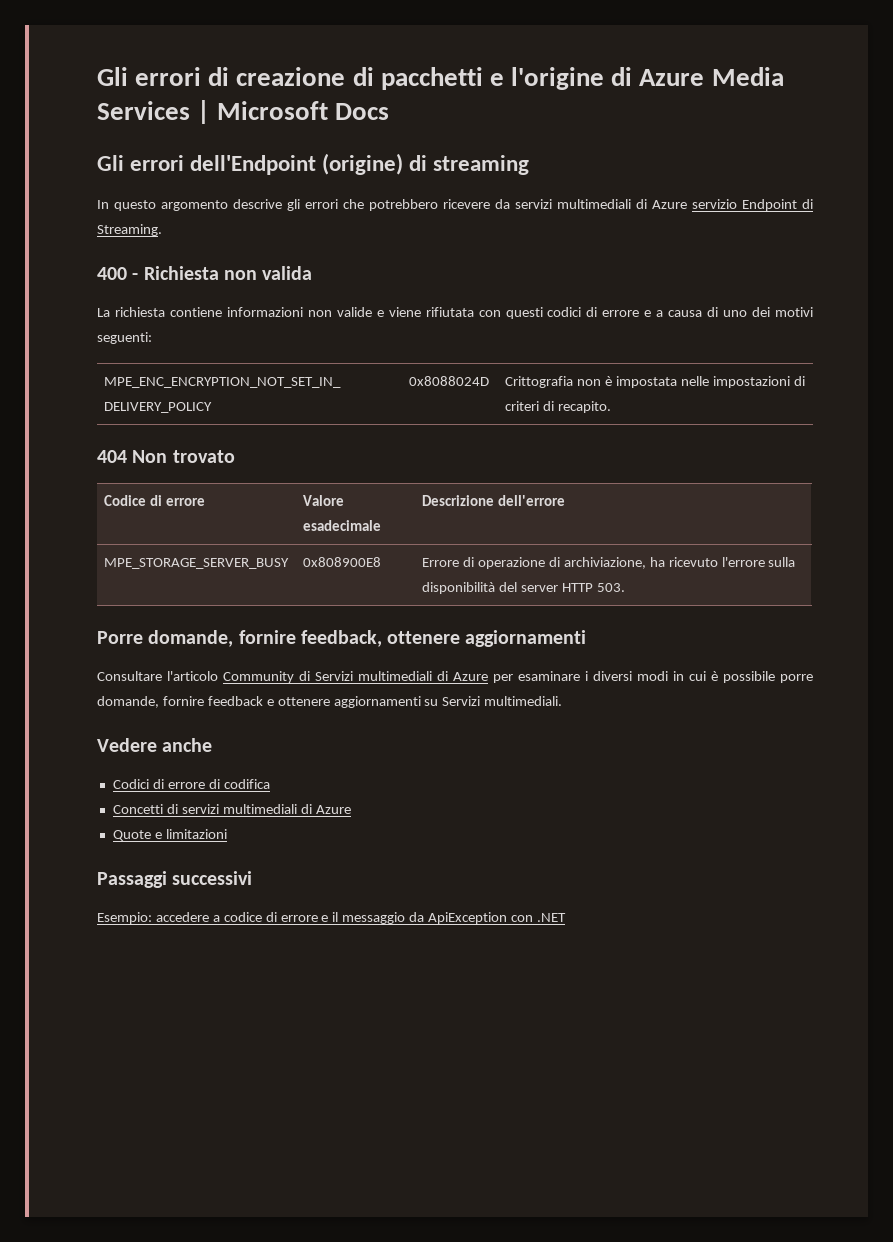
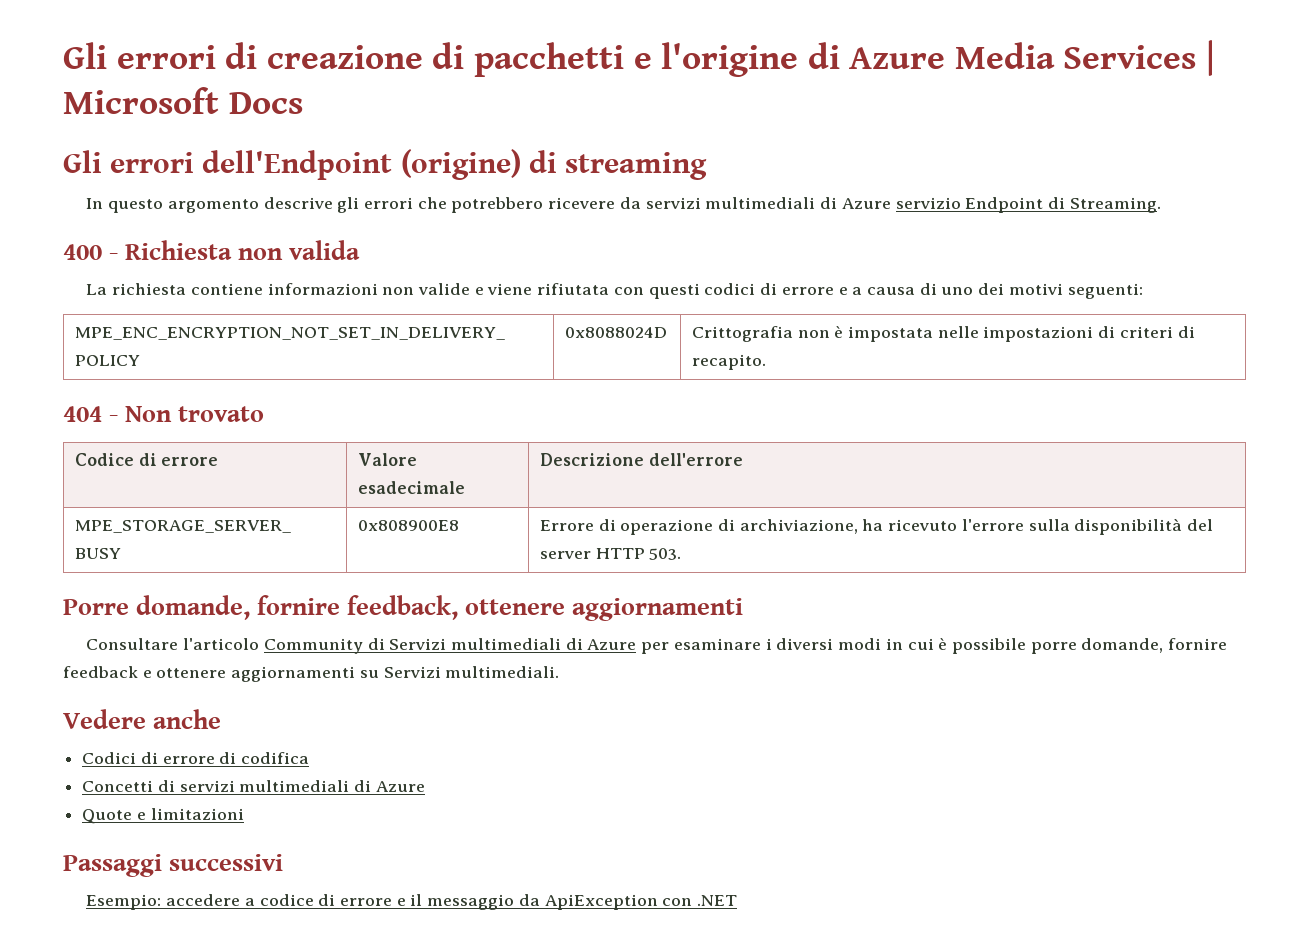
(127, 456) none -> [109,415,119,422] -

